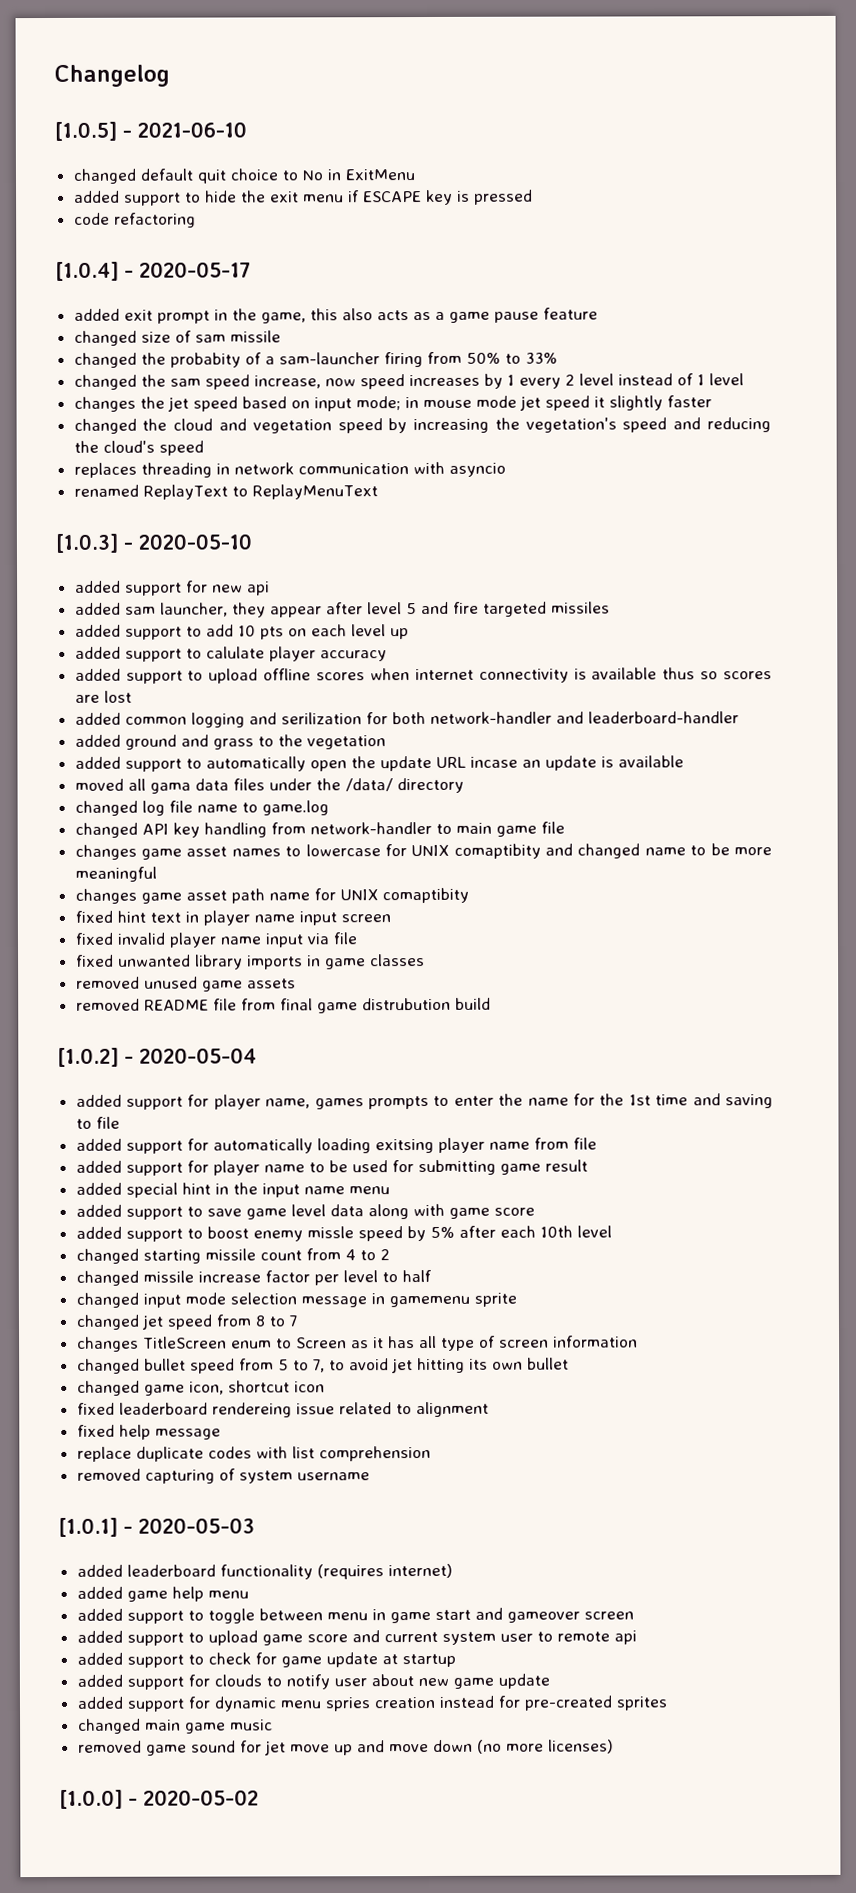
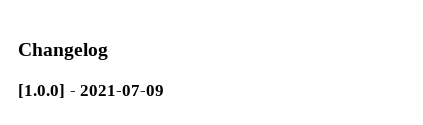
[54,121,247,141] [72,168,415,184] [73,189,533,206] [73,212,196,228] [55,261,251,281] [73,307,598,324] [73,330,281,346] [73,351,558,368] [73,373,744,390] [73,395,712,412] [73,417,771,434] [73,440,204,456] [73,461,506,478] [73,484,378,500] [55,533,252,553] [74,580,270,596] [74,601,610,618] [74,624,409,640] [74,646,387,662] [74,667,772,684] [74,690,132,703] [74,711,739,728] [74,734,386,750] [74,755,684,772] [74,777,464,794] [74,800,329,816] [74,821,565,838] [74,843,772,860] [74,866,157,882] [74,887,469,904] [74,910,391,926] [74,932,357,948] [75,954,425,970] [75,976,296,992] [75,997,491,1014] [57,1047,257,1067] [75,1093,773,1110] [75,1116,120,1129] [75,1137,597,1154] [75,1159,588,1176] [75,1182,390,1198] [75,1203,535,1220] [75,1225,612,1242] [75,1248,390,1264] [75,1269,432,1286] [75,1292,517,1308] [75,1314,297,1330] [76,1335,638,1352] [76,1357,569,1374] [76,1380,325,1396] [76,1401,489,1418] [76,1424,221,1440] [76,1445,431,1462] [76,1468,370,1484] [58,1517,255,1537] [76,1563,453,1580] [76,1586,249,1602] [76,1607,634,1624] [76,1630,637,1646] [76,1652,456,1668] [76,1673,550,1690] [76,1695,668,1712] [77,1718,273,1734] [77,1739,614,1756] // [1.0.5] - 2021-06-10 // changed default quit choice to No in ExitMenu // added support to hide the exit menu if ESCAPE key is pressed // code refactoring // [1.0.4] - 2020-05-17 // added exit prompt in the game, this also acts as a game pause feature // changed size of sam missile // changed the probabity of a sam-launcher firing from 50% to 33% // changed the sam speed increase, now speed increases by 1 every 2 level instead of 1 level // changes the jet speed based on input mode; in mouse mode jet speed it slightly faster // changed the cloud and vegetation speed by increasing the vegetation's speed and reducing the cloud's speed // replaces threading in network communication with asyncio // renamed ReplayText to ReplayMenuText // [1.0.3] - 2020-05-10 // added support for new api // added sam launcher, they appear after level 5 and fire targeted missiles // added support to add 10 pts on each level up // added support to calulate player accuracy // added support to upload offline scores when internet connectivity is available thus so scores are lost // added common logging and serilization for both network-handler and leaderboard-handler // added ground and grass to the vegetation // added support to automatically open the update URL incase an update is available // moved all gama data files under the /data/ directory // changed log file name to game.log // changed API key handling from network-handler to main game file // changes game asset names to lowercase for UNIX comaptibity and changed name to be more meaningful // changes game asset path name for UNIX comaptibity // fixed hint text in player name input screen // fixed invalid player name input via file // fixed unwanted library imports in game classes // removed unused game assets // removed README file from final game distrubution build // [1.0.2] - 2020-05-04 // added support for player name, games prompts to enter the name for the 1st time and saving to file // added support for automatically loading exitsing player name from file // added support for player name to be used for submitting game result // added special hint in the input name menu // added support to save game level data along with game score // added support to boost enemy missle speed by 5% after each 10th level // changed starting missile count from 4 to 2 // changed missile increase factor per level to half // changed input mode selection message in gamemenu sprite // changed jet speed from 8 to 7 // changes TitleScreen enum to Screen as it has all type of screen information // changed bullet speed from 5 to 7, to avoid jet hitting its own bullet // changed game icon, shortcut icon // fixed leaderboard rendereing issue related to alignment // fixed help message // replace duplicate codes with list comprehension // removed capturing of system username // [1.0.1] - 2020-05-03 // added leaderboard functionality (requires internet) // added game help menu // added support to toggle between menu in game start and gameover screen // added support to upload game score and current system user to remote api // added support to check for game update at startup // added support for clouds to notify user about new game update // added support for dynamic menu spries creation instead for pre-created sprites // changed main game music // removed game sound for jet move up and move down (no more licenses) -> (108, 51) none
[143,1789,259,1806] 2020-05-02 -> [80,85,165,96] 2021-07-09

